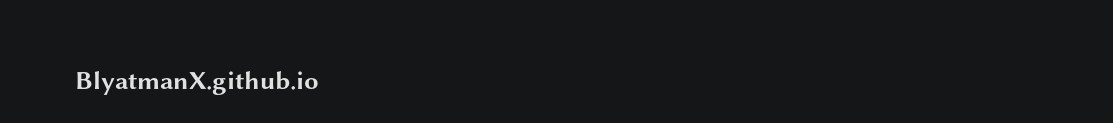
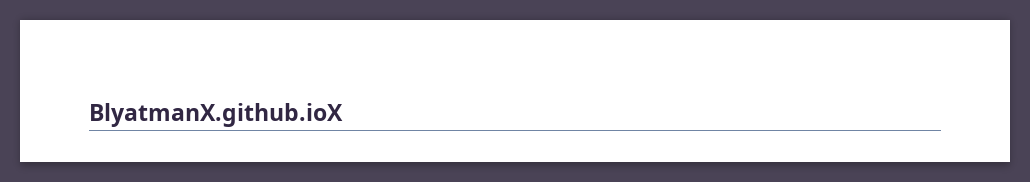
[75,71,319,95] BlyatmanX.github.io -> [89,103,343,127] BlyatmanX.github.ioX

